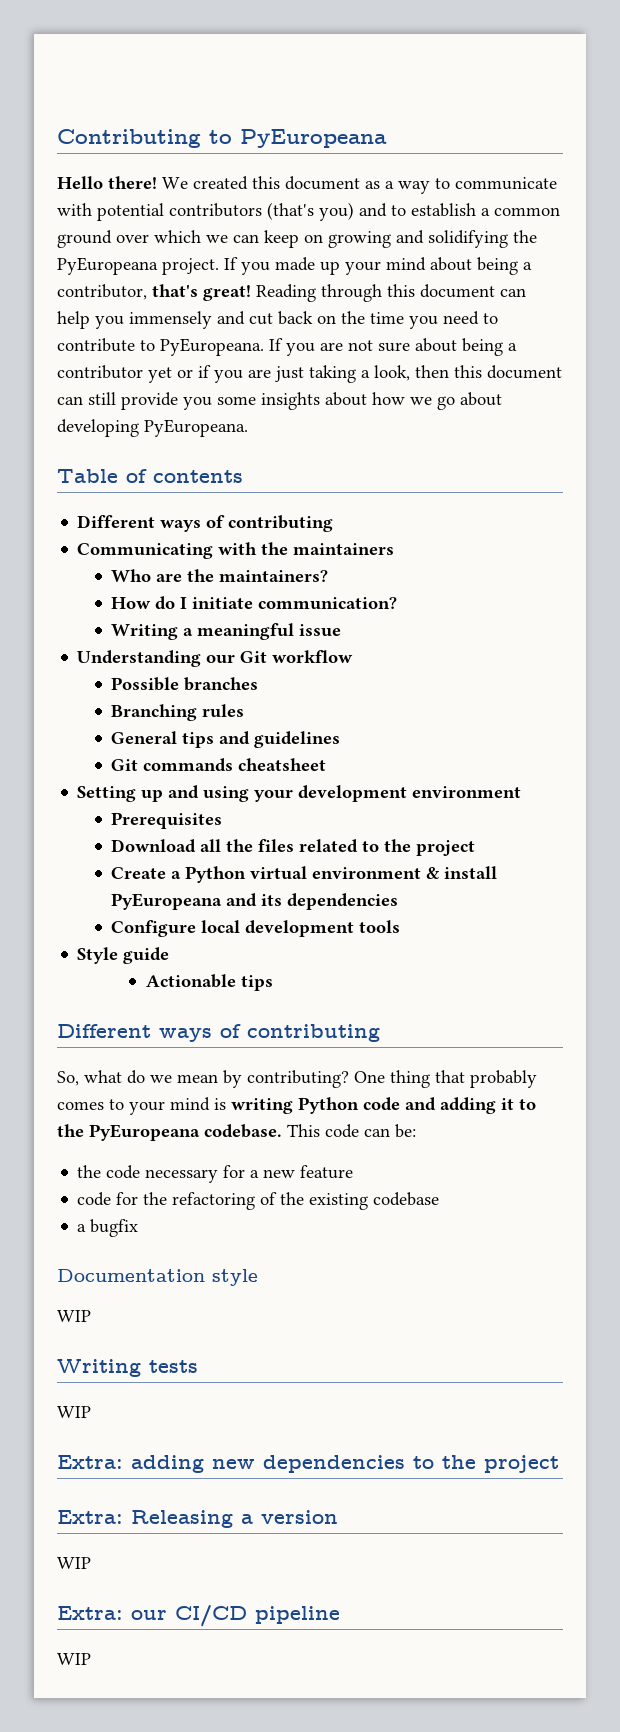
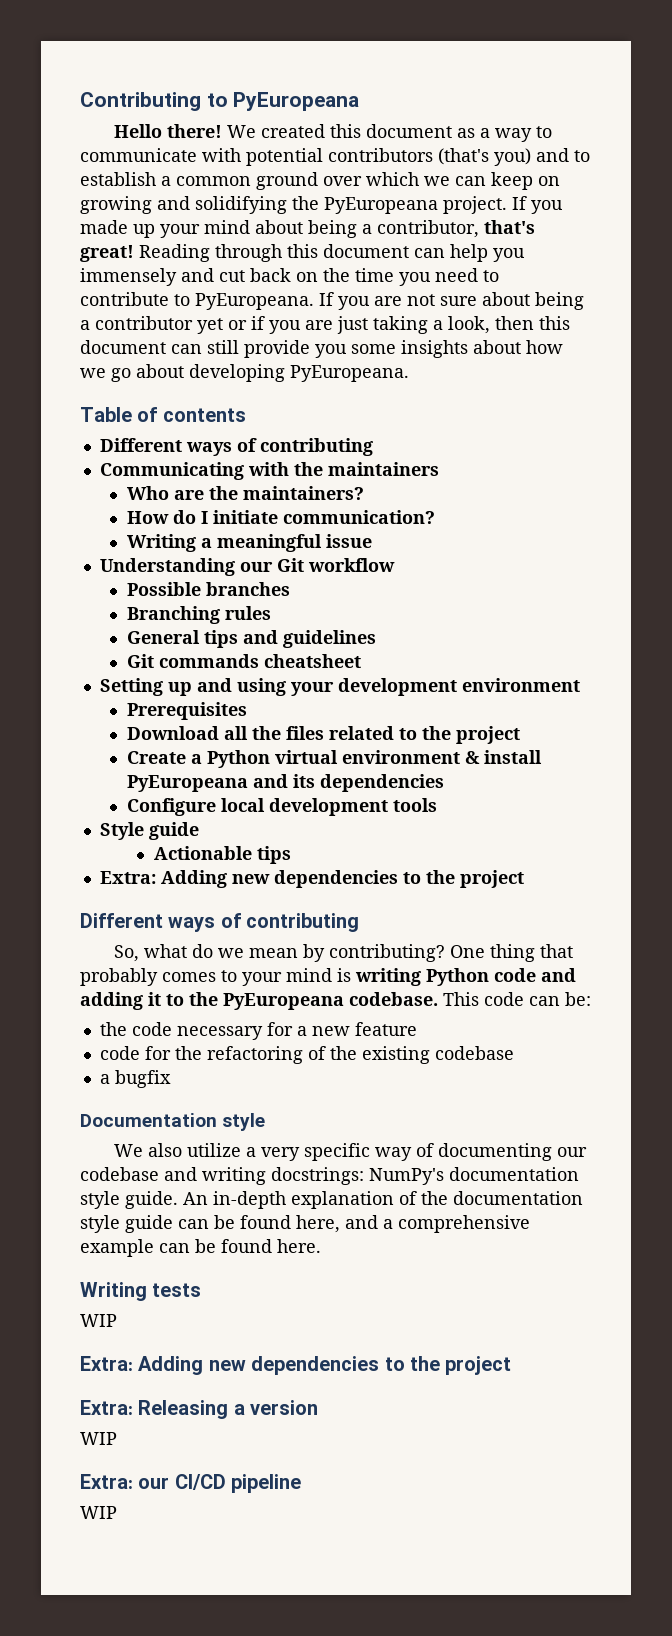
(273, 983) none -> [99,870,524,888] // Extra: Adding new dependencies to the project
[57,1310,91,1322] WIP -> [114,1143,588,1161] [80,1167,579,1185] [80,1191,583,1209] [80,1215,530,1233] [80,1239,321,1257] We also utilize a very specific way of documenting our codebase and writing docstrings: NumPy's documentation style guide. An in-depth explanation of the documentation style guide can be found here, and a comprehensive example can be found here.
[131,1455,204,1473] adding -> [138,1356,204,1375] Adding

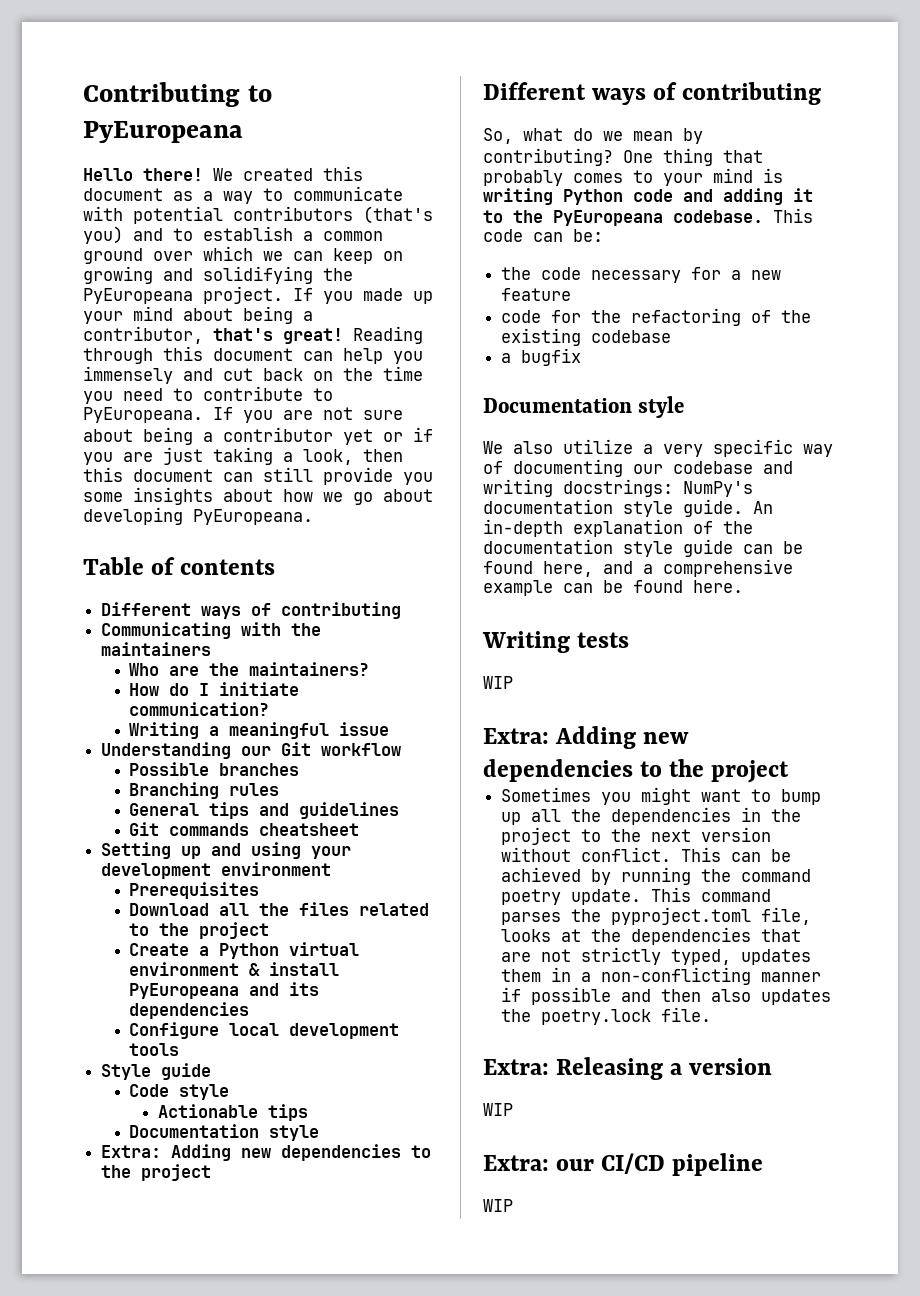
(199, 831) none -> [129,1084,230,1100] // Code style
(291, 855) none -> [129,1124,320,1141] // Documentation style
(512, 1365) none -> [501,787,822,805] [501,807,802,825] [501,827,772,845] [501,847,792,862] [501,867,812,885] [501,887,772,905] [501,907,812,925] [501,927,802,945] [501,947,812,965] [501,967,822,985] [501,987,832,1005] [501,1007,712,1025] // Sometimes you might want to bump up all the dependencies in the project to the next version without conflict. This can be achieved by running the command poetry update. This command parses the pyproject.toml file, looks at the dependencies that are not strictly typed, updates them in a non-conflicting manner if possible and then also updates the poetry.lock file.

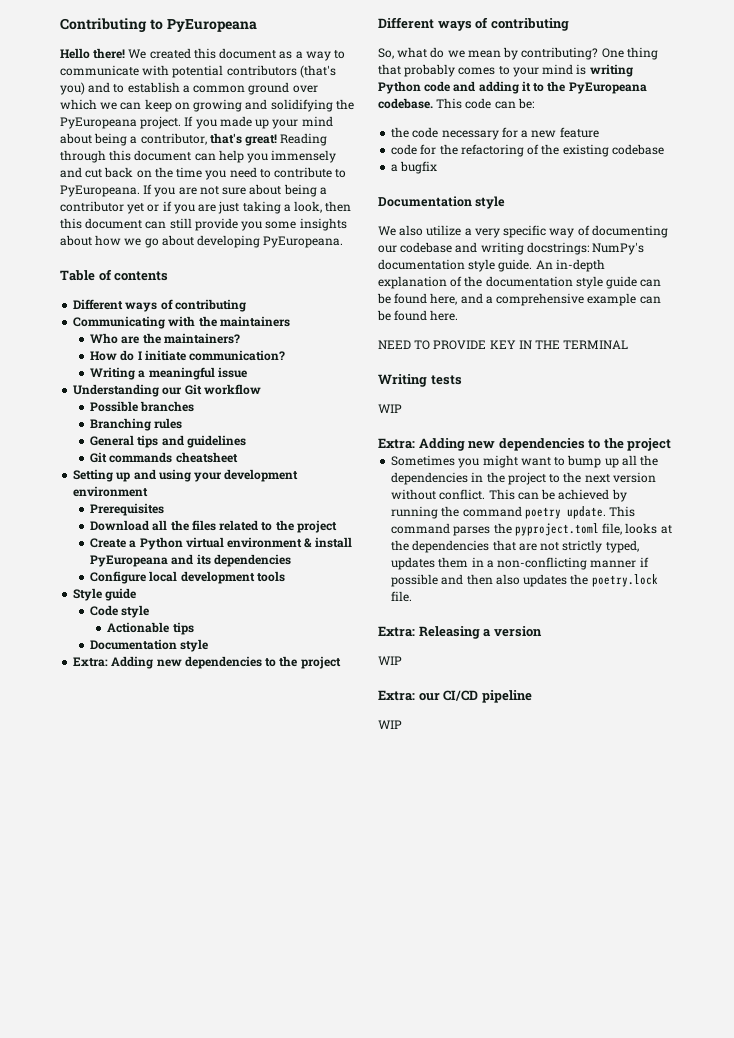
(743, 586) none -> [378,340,629,350] // NEED TO PROVIDE KEY IN THE TERMINAL

